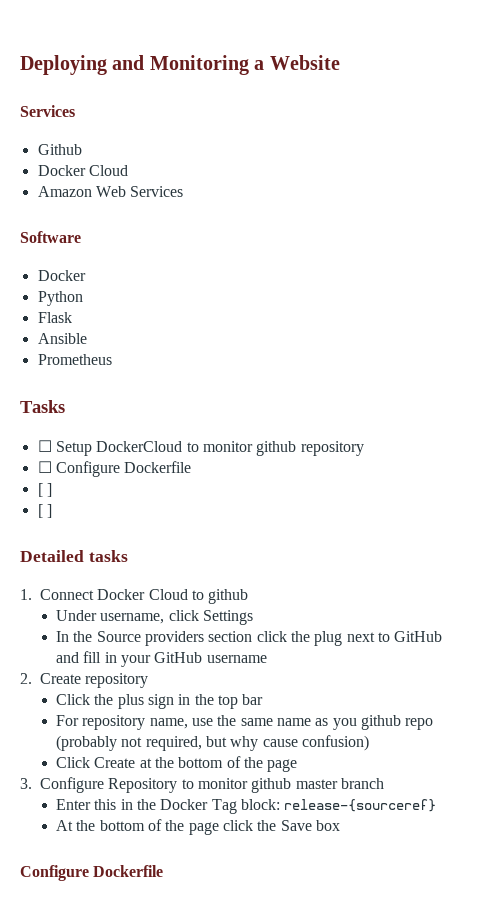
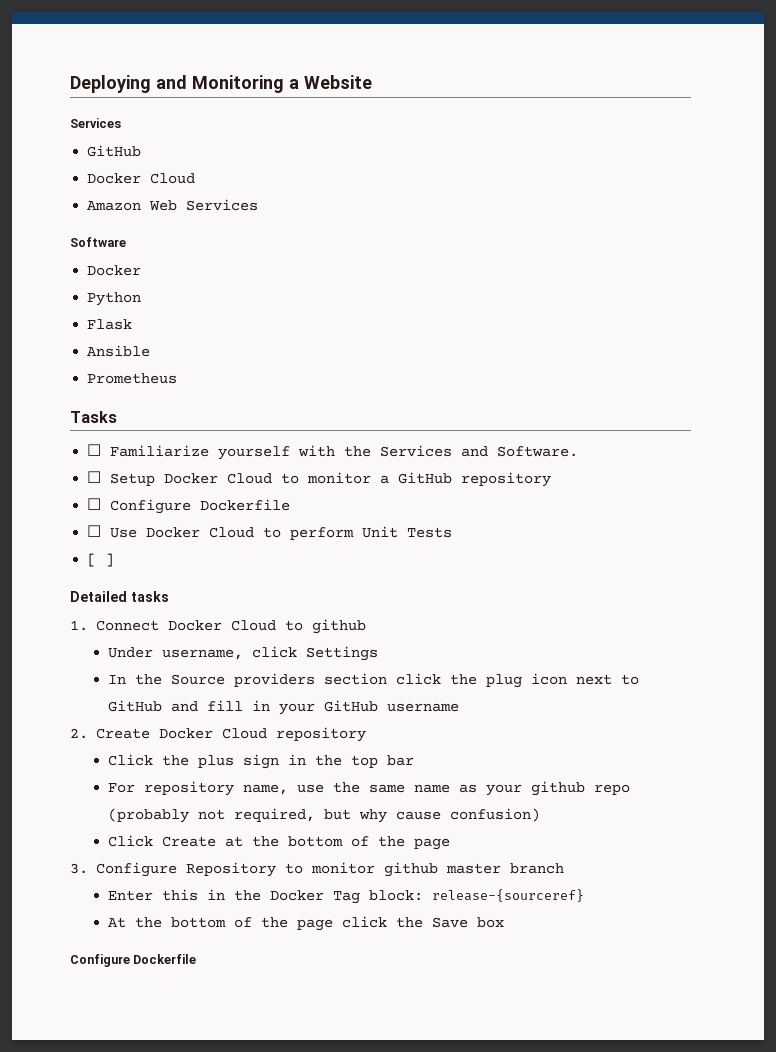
[37,144,82,155] Github -> [87,145,142,157] GitHub
[55,441,364,456] [37,461,192,477] [37,483,52,497] Setup DockerCloud to monitor github repository // ☐ Configure Dockerfile // [ ] -> [110,445,579,460] [87,471,552,487] [87,498,291,514] [87,525,453,540] Familiarize yourself with the Services and Software. // ☐ Setup Docker Cloud to monitor a GitHub repository // ☐ Configure Dockerfile // ☐ Use Docker Cloud to perform Unit Tests
(343, 638) none -> [530,673,567,685] icon
(81, 678) none -> [158,728,267,739] Docker Cloud
[332,718,357,730] you -> [485,784,522,796] your

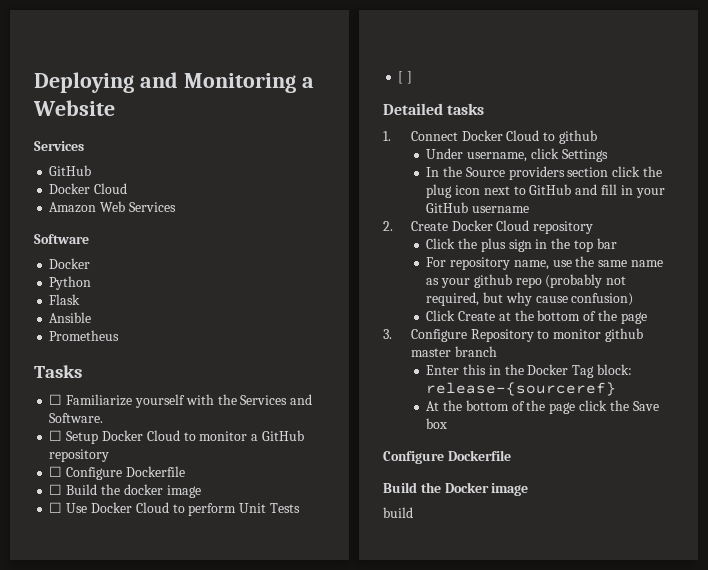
(291, 505) none -> [49,484,201,498] // ☐ Build the docker image
(197, 959) none -> [383,482,529,496] [383,507,413,518] // Build the Docker image // build

